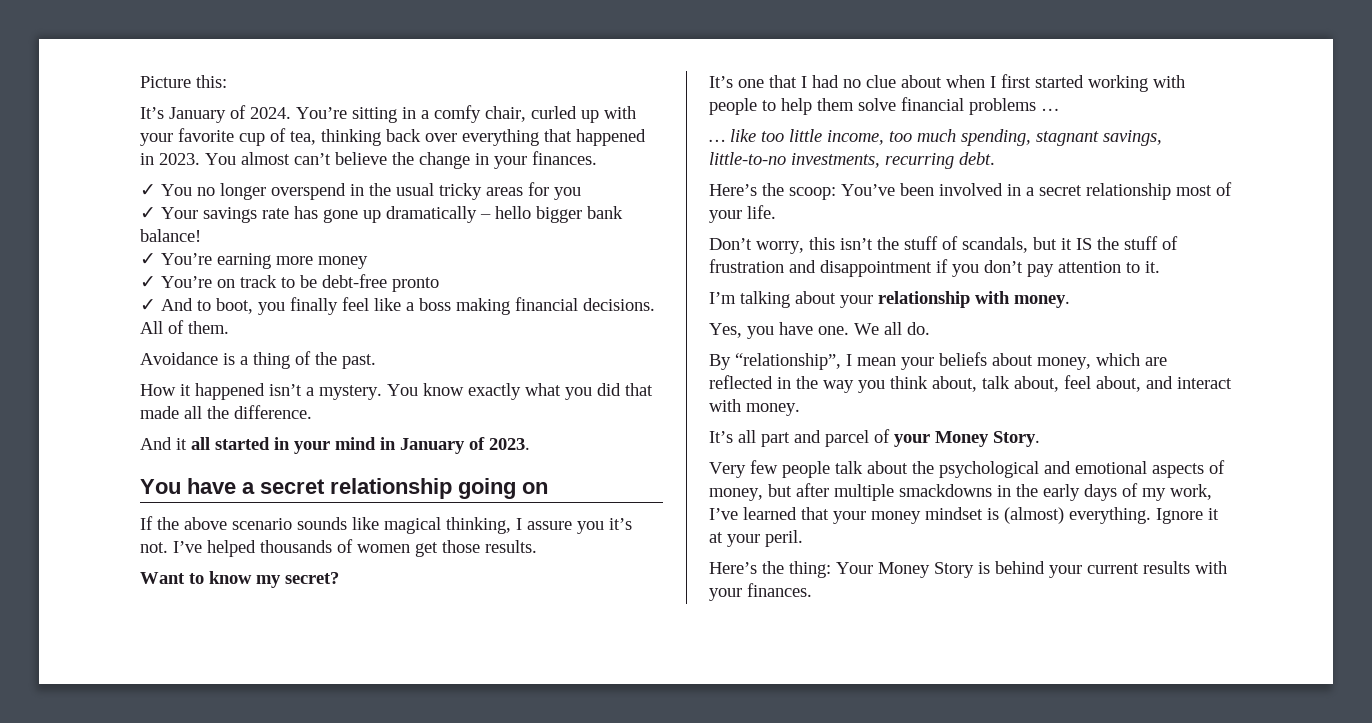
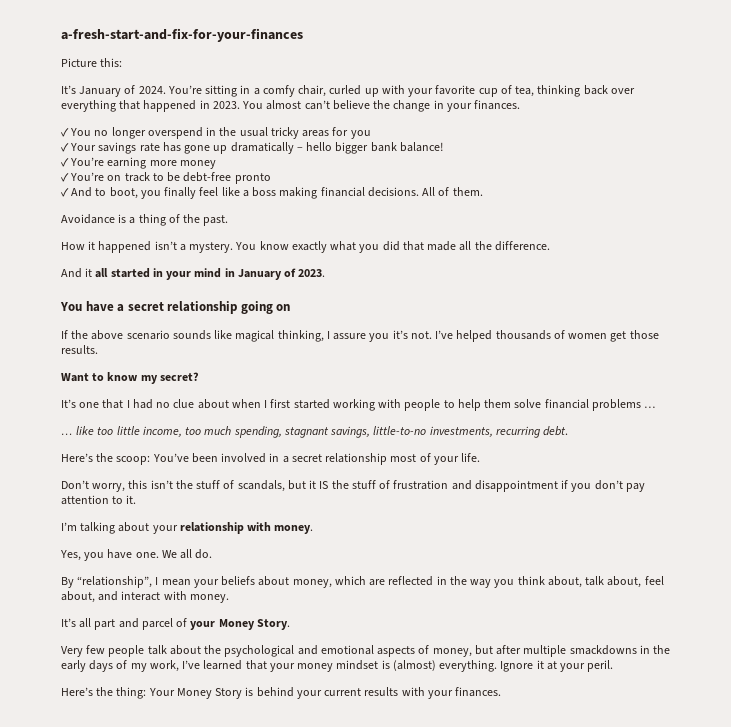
(140, 82) none -> [61,28,303,42] a-fresh-start-and-fix-for-your-finances //

